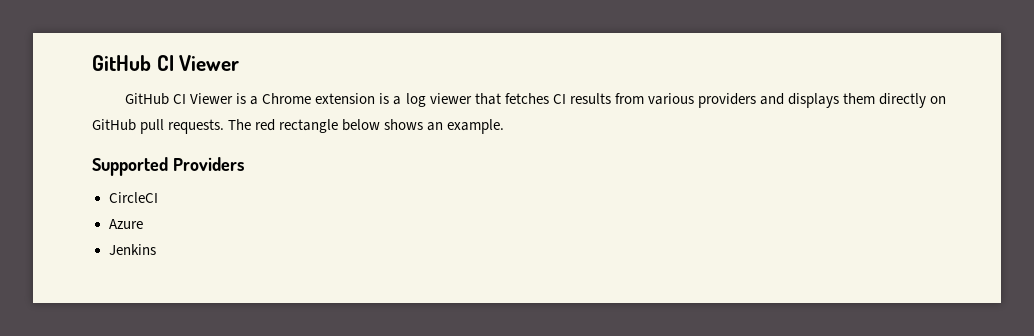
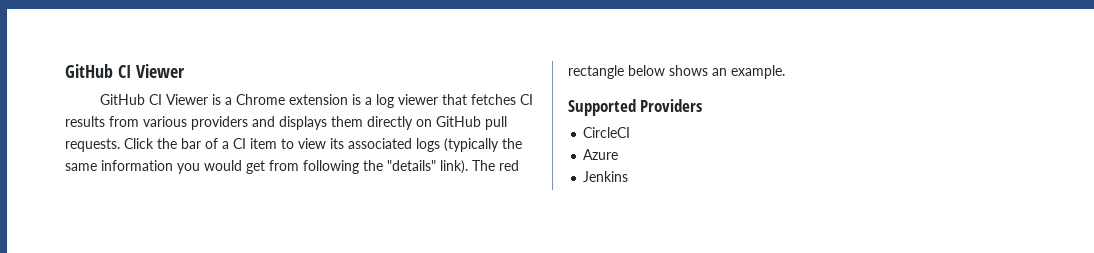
(225, 126) none -> [124,138,522,152] [65,160,468,174] Click the bar of a CI item to view its associated logs (typically the same information you would get from following the "details" link).

